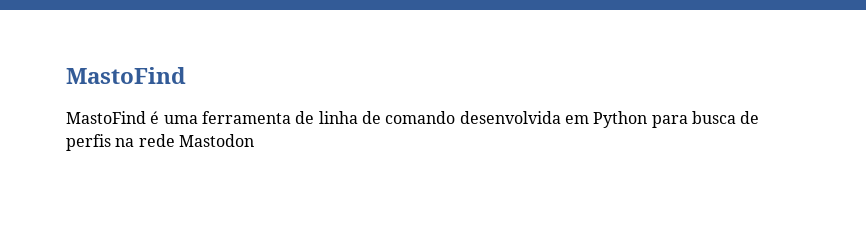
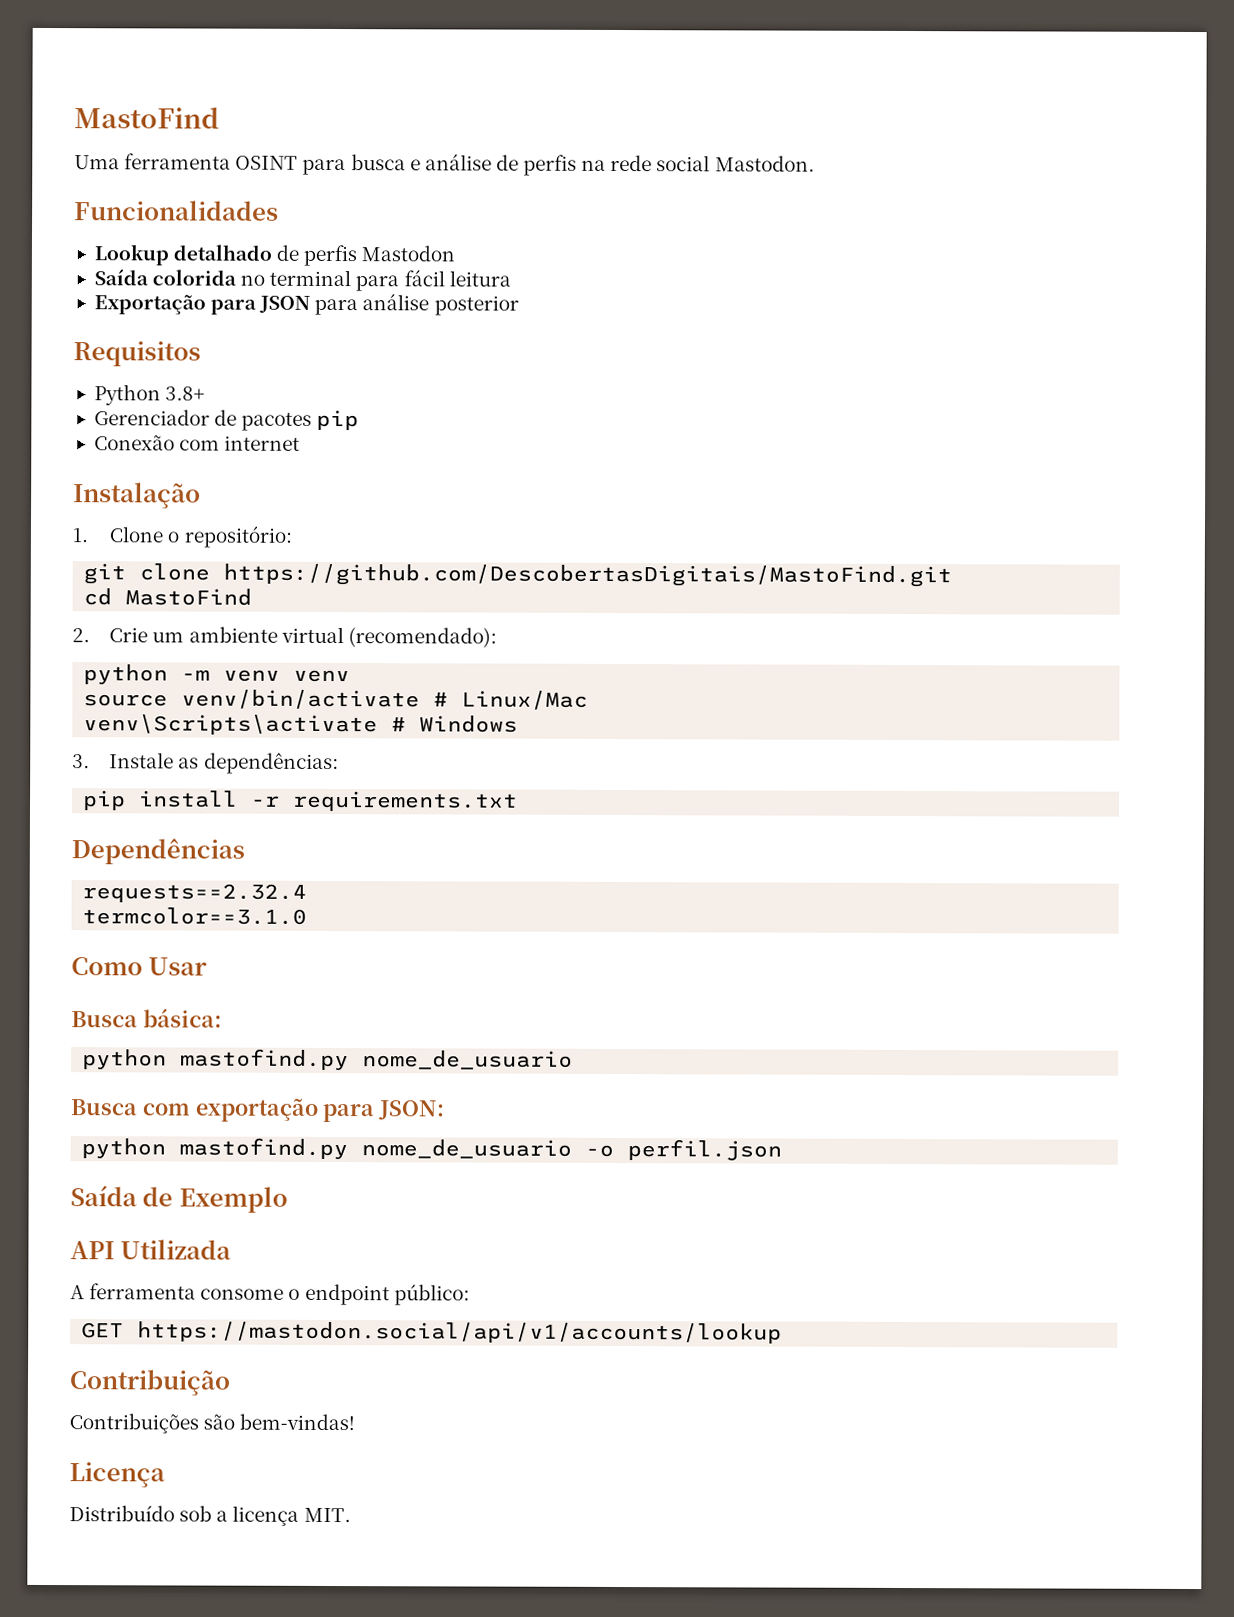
[66,67,186,84] [66,111,760,128] [66,134,254,151] MastoFind // MastoFind é uma ferramenta de linha de comando desenvolvida em Python para busca de perfis na rede Mastodon -> [74,106,219,129] [74,153,815,176] [74,200,279,221] [93,244,456,267] [93,269,511,292] [93,293,519,316] [73,341,201,367] [93,384,206,406] [93,409,360,431] [93,435,301,451] [73,482,201,509] [72,525,292,548] [83,563,953,588] [83,588,253,606] [72,626,497,648] [83,664,351,685] [83,689,589,710] [83,714,519,736] [72,752,339,775] [82,790,519,812] [71,838,245,865] [82,883,308,903] [82,907,308,925] [71,957,208,976] [71,1008,222,1028] [82,1048,574,1071] [70,1097,445,1123] [81,1137,783,1161] [70,1185,288,1213] [70,1239,232,1260] [70,1283,470,1306] [81,1321,783,1344] [69,1369,231,1396] [69,1413,356,1434] [69,1462,165,1488] [69,1505,351,1526] MastoFind // Uma ferramenta OSINT para busca e análise de perfis na rede social Mastodon. // Funcionalidades // Lookup detalhado de perfis Mastodon // Saída colorida no terminal para fácil leitura // Exportação para JSON para análise posterior // Requisitos // Python 3.8+ // Gerenciador de pacotes pip // Conexão com internet // Instalação // 1. Clone o repositório: // git clone https://github.com/DescobertasDigitais/MastoFind.git // cd MastoFind // 2. Crie um ambiente virtual (recomendado): // python -m venv venv // source venv/bin/activate # Linux/Mac // venv\Scripts\activate # Windows // 3. Instale as dependências: // pip install -r requirements.txt // Dependências // requests==2.32.4 // termcolor==3.1.0 // Como Usar // Busca básica: // python mastofind.py nome_de_usuario // Busca com exportação para JSON: // python mastofind.py nome_de_usuario -o perfil.json // Saída de Exemplo // API Utilizada // A ferramenta consome o endpoint público: // GET https://mastodon.social/api/v1/accounts/lookup // Contribuição // Contribuições são bem-vindas! // Licença // Distribuído sob a licença MIT.

